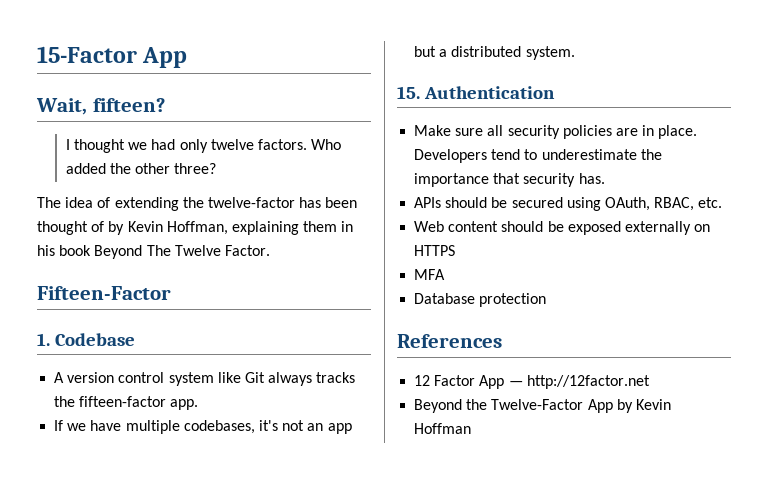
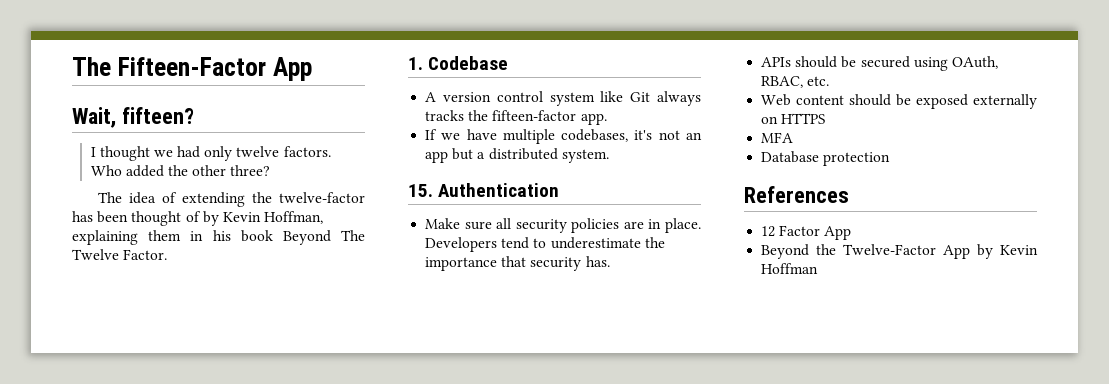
[37,46,137,63] 15-Factor -> [72,57,266,76] The Fifteen-Factor
[37,286,171,300] // Fifteen-Factor -> (168, 254) none
[508,375,650,389] — http://12factor.net -> (852, 233) none

